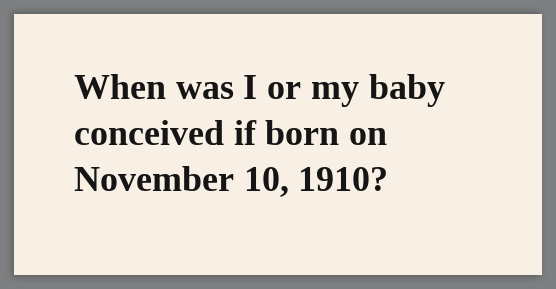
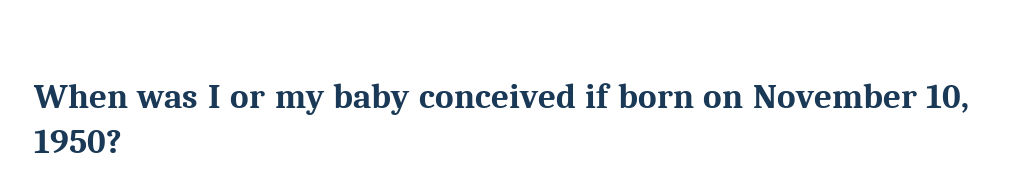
[298,167,389,191] 1910? -> [34,129,122,154] 1950?

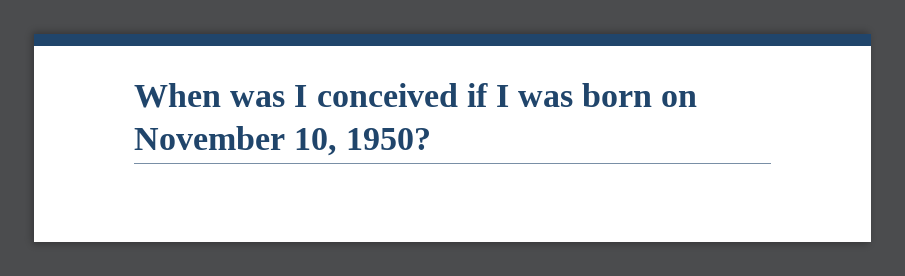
[230,83,612,115] or my baby conceived if -> [316,83,574,107] conceived if I was

